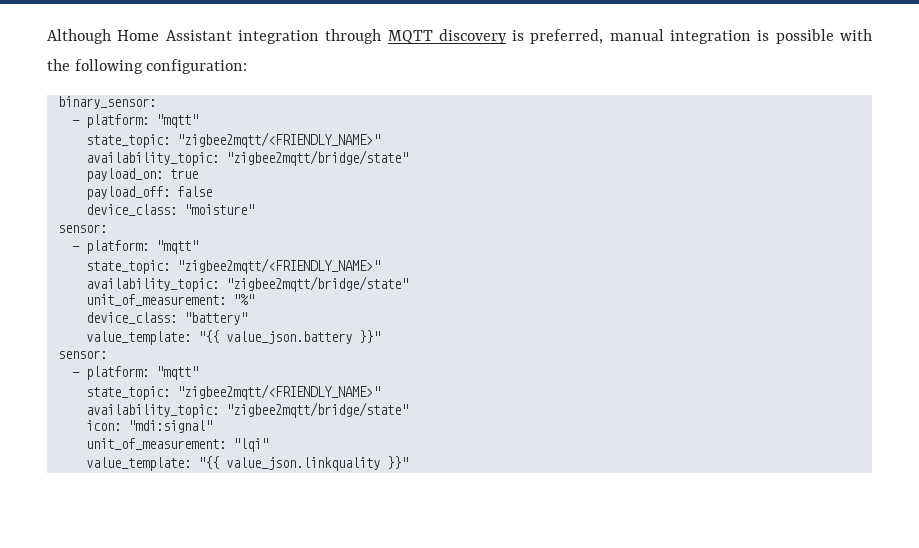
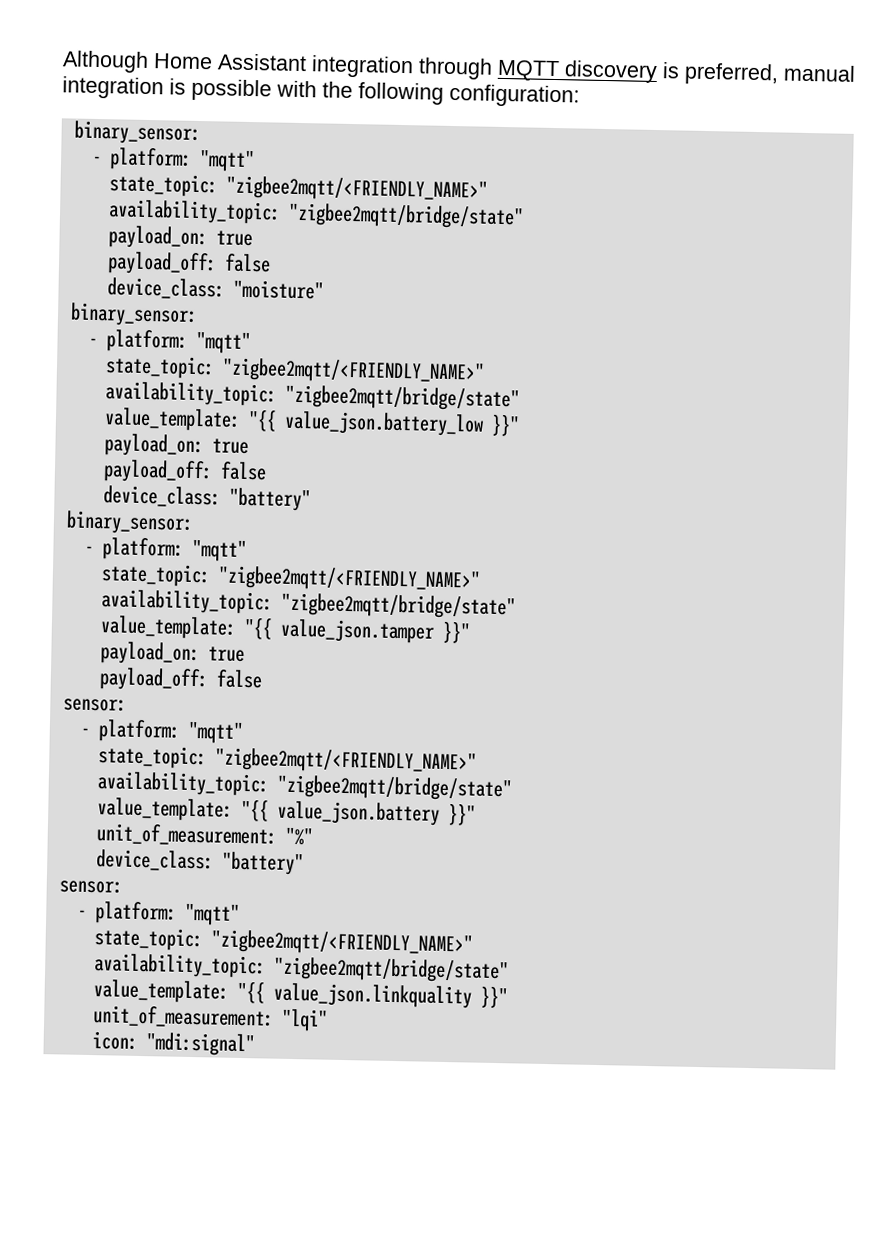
[57,224,107,233] [71,240,198,254] [85,258,380,274] [85,276,408,292] [85,294,254,306] [85,312,247,325] [85,330,380,345] [57,350,107,359] [71,366,198,380] [85,384,380,400] [85,402,408,418] [85,420,212,433] [85,438,268,452] sensor: // - platform: "mqtt" // state_topic: "zigbee2mqtt/<FRIENDLY_NAME>" // availability_topic: "zigbee2mqtt/bridge/state" // unit_of_measurement: "%" // device_class: "battery" // value_template: "{{ value_json.battery }}" // sensor: // - platform: "mqtt" // state_topic: "zigbee2mqtt/<FRIENDLY_NAME>" // availability_topic: "zigbee2mqtt/bridge/state" // icon: "mdi:signal" // unit_of_measurement: "lqi" -> [69,302,198,327] [87,329,251,355] [104,355,485,385] [104,381,520,412] [103,407,520,437] [103,433,249,458] [102,459,267,484] [102,485,311,512] [65,510,194,535] [83,537,247,563] [100,563,481,593] [100,589,516,620] [99,615,471,644] [99,641,245,666] [98,667,263,692] [62,698,127,712] [79,719,244,744] [97,745,477,775] [96,771,512,802] [96,797,476,826] [95,823,313,847] [95,849,304,876] [58,880,123,894] [76,901,240,926] [93,927,473,957] [93,953,509,984] binary_sensor: // - platform: "mqtt" // state_topic: "zigbee2mqtt/<FRIENDLY_NAME>" // availability_topic: "zigbee2mqtt/bridge/state" // value_template: "{{ value_json.battery_low }}" // payload_on: true // payload_off: false // device_class: "battery" // binary_sensor: // - platform: "mqtt" // state_topic: "zigbee2mqtt/<FRIENDLY_NAME>" // availability_topic: "zigbee2mqtt/bridge/state" // value_template: "{{ value_json.tamper }}" // payload_on: true // payload_off: false // sensor: // - platform: "mqtt" // state_topic: "zigbee2mqtt/<FRIENDLY_NAME>" // availability_topic: "zigbee2mqtt/bridge/state" // value_template: "{{ value_json.battery }}" // unit_of_measurement: "%" // device_class: "battery" // sensor: // - platform: "mqtt" // state_topic: "zigbee2mqtt/<FRIENDLY_NAME>" // availability_topic: "zigbee2mqtt/bridge/state"
(408, 462) none -> [92,1005,328,1032] [91,1031,255,1057] // unit_of_measurement: "lqi" // icon: "mdi:signal"

